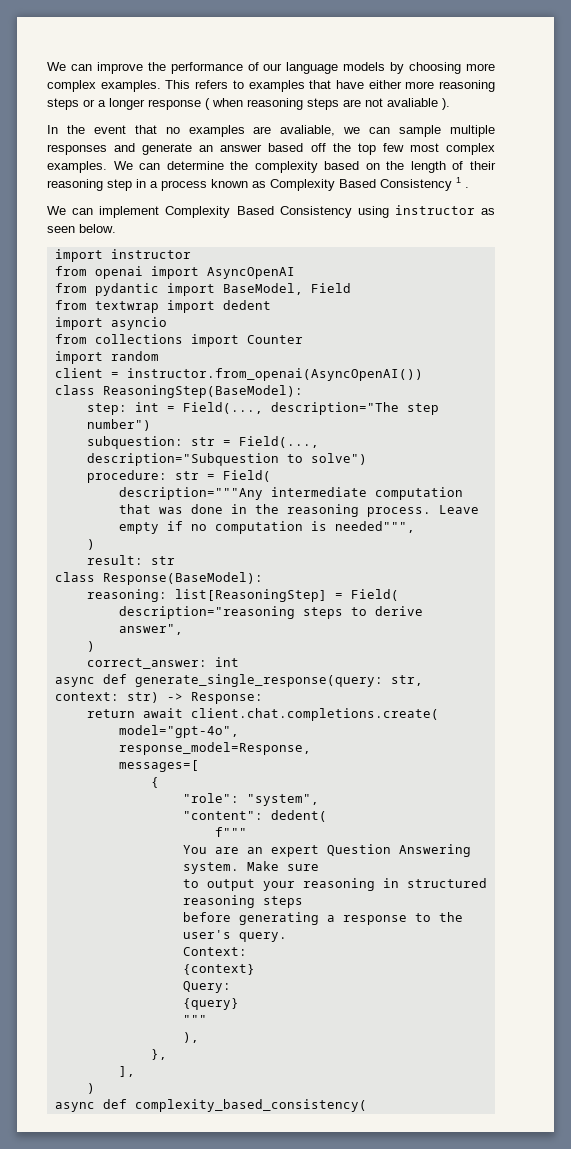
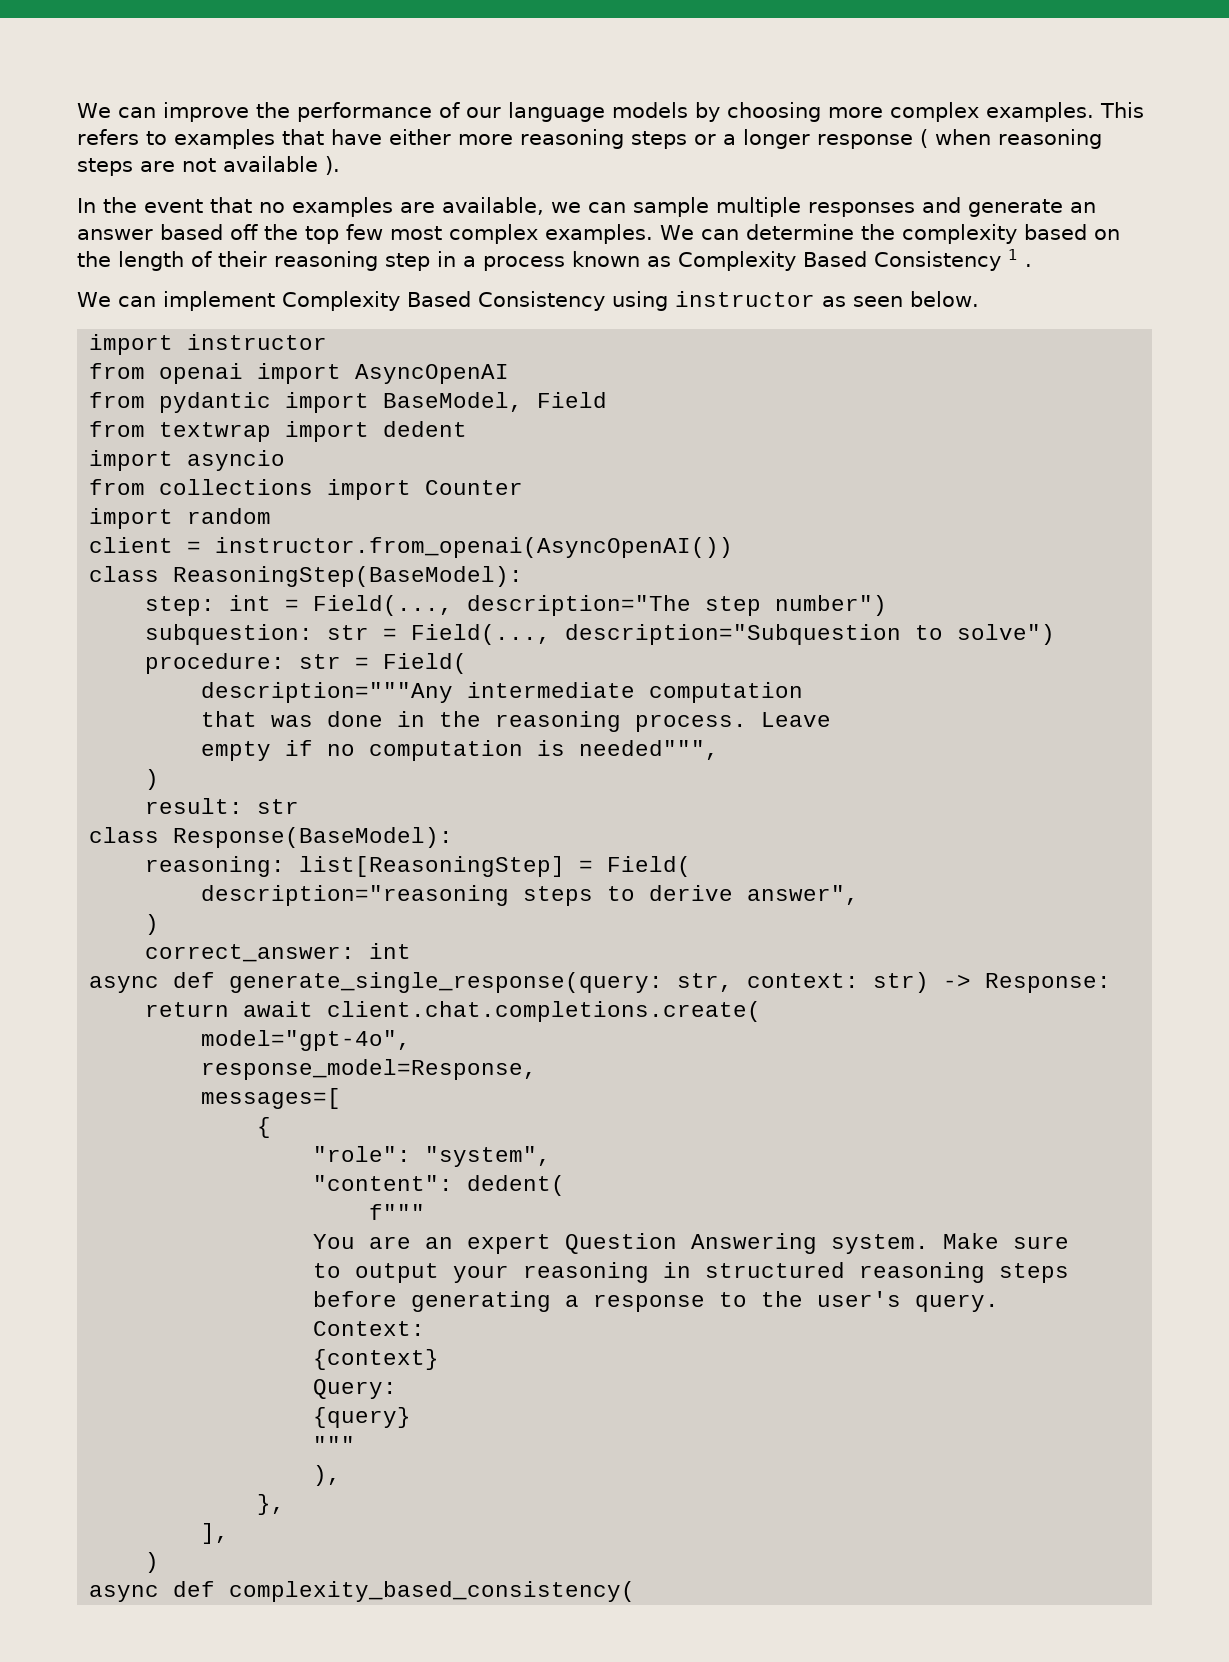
[387,98,438,107] avaliable -> [223,156,318,172] available
[280,125,336,136] avaliable, -> [442,197,544,215] available,

